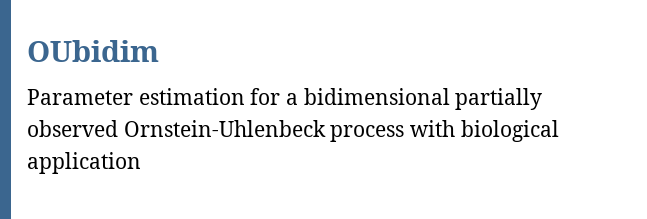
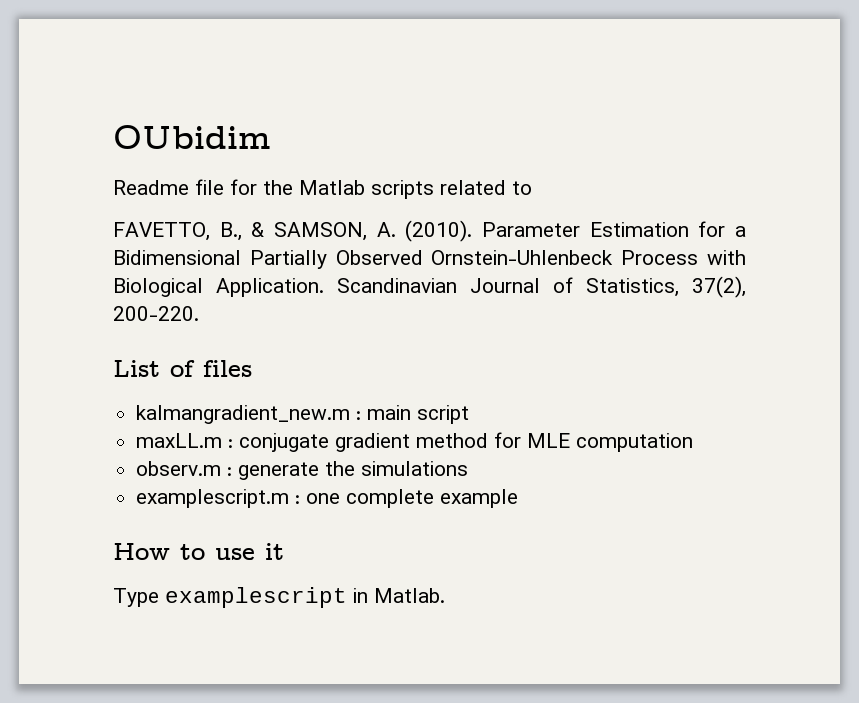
[27,88,543,110] [27,120,559,142] [27,152,141,174] Parameter estimation for a bidimensional partially observed Ornstein-Uhlenbeck process with biological application -> [113,179,532,199] [113,220,746,242] [113,250,746,269] [113,276,746,298] [113,306,199,321] [113,360,252,377] [136,405,470,424] [136,432,694,452] [136,461,469,480] [136,489,519,508] [113,543,284,560] [113,587,445,608] Readme file for the Matlab scripts related to // FAVETTO, B., & SAMSON, A. (2010). Parameter Estimation for a Bidimensional Partially Observed Ornstein-Uhlenbeck Process with Biological Application. Scandinavian Journal of Statistics, 37(2), 200-220. // List of files // kalmangradient_new.m : main script // maxLL.m : conjugate gradient method for MLE computation // observ.m : generate the simulations // examplescript.m : one complete example // How to use it // Type examplescript in Matlab.

